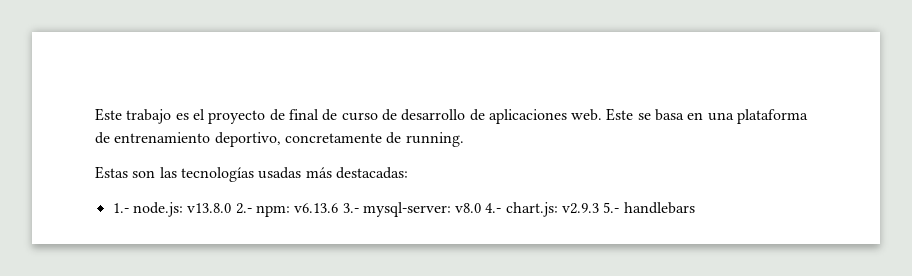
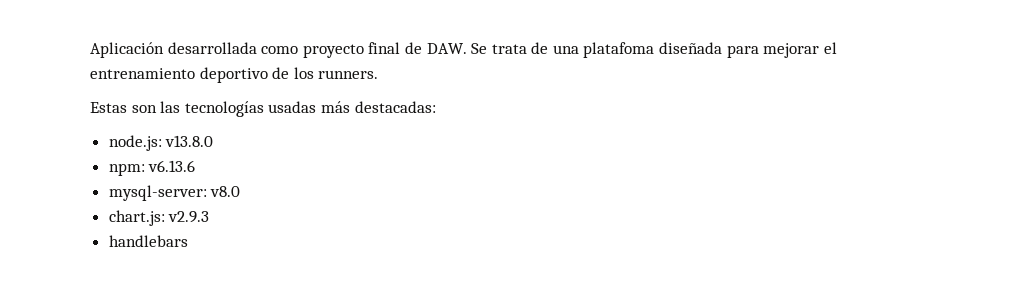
[95,108,809,124] [95,132,464,147] Este trabajo es el proyecto de final de curso de desarrollo de aplicaciones web. Este se basa en una plataforma de entrenamiento deportivo, concretamente de running. -> [90,42,837,58] [90,67,379,83] Aplicación desarrollada como proyecto final de DAW. Se trata de una platafoma diseñada para mejorar el entrenamiento deportivo de los runners.
[112,203,129,213] 1.- -> (436, 107) none
[235,203,252,214] 2.- -> (214, 141) //
[342,203,359,213] 3.- -> (196, 166) //
[485,203,502,213] 4.- -> (241, 191) //
[603,202,620,213] 5.- -> (210, 217) //

